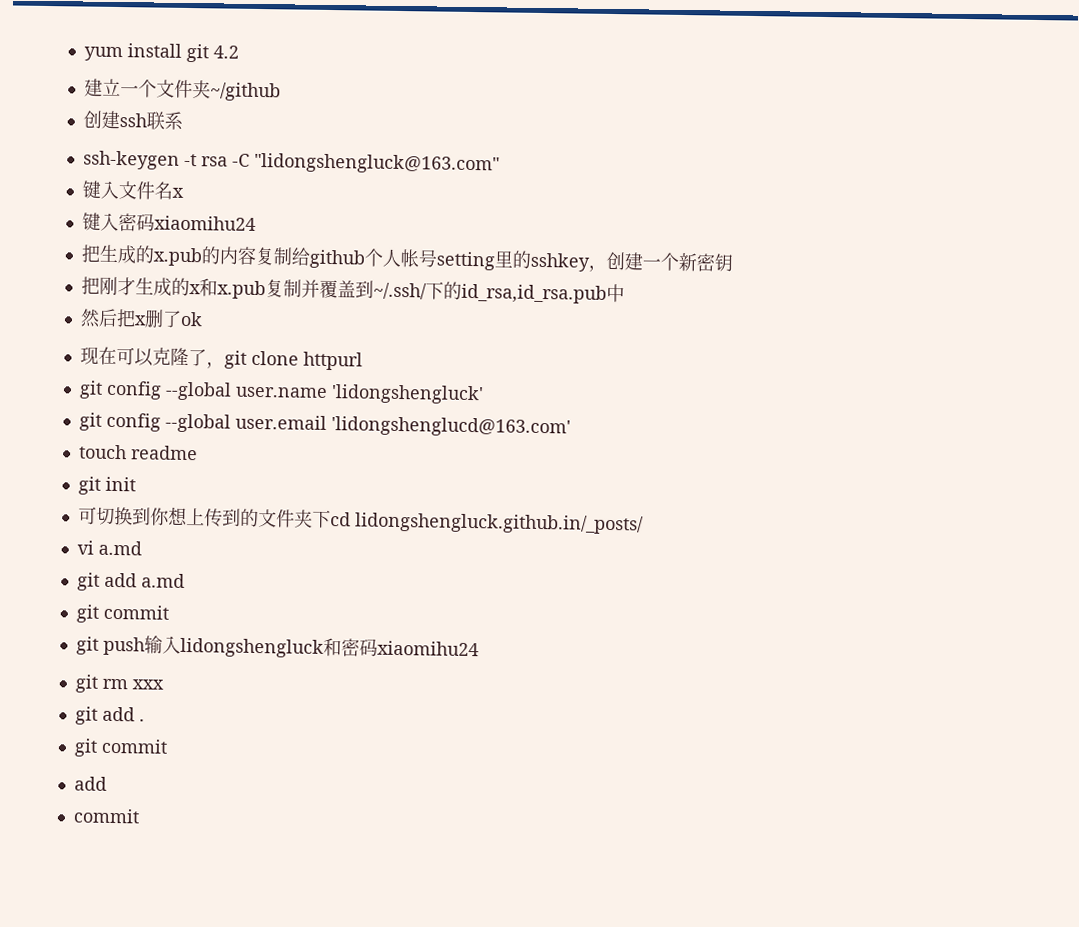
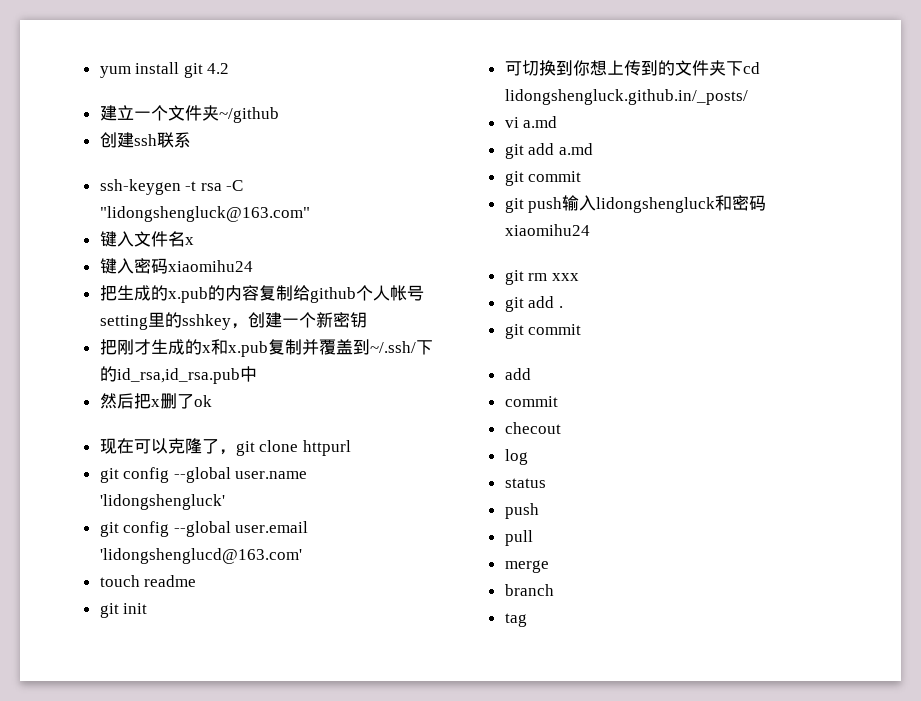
(140, 816) none -> [504,422,561,434] [504,449,528,465] [504,478,546,488] [504,503,539,519] [504,530,533,546] [504,560,549,573] [504,584,554,596] [504,613,527,627] // checout // log // status // push // pull // merge // branch // tag

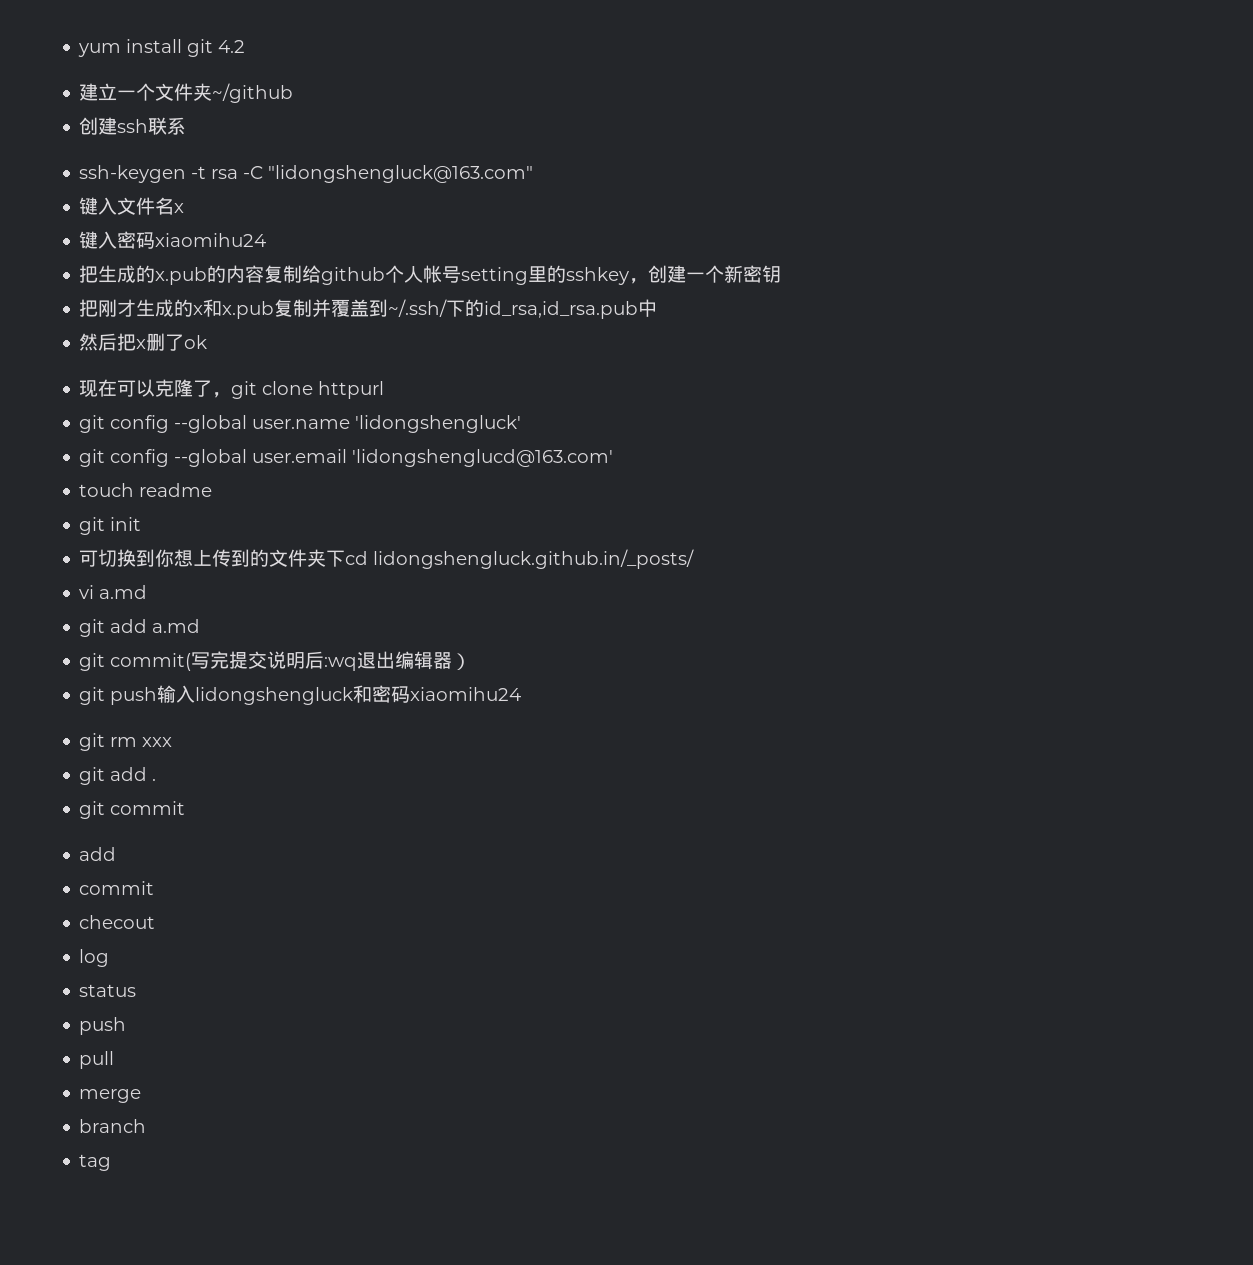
[528,171,582,182] commit -> [110,651,472,671] commit(写完提交说明后:wq退出编辑器）

